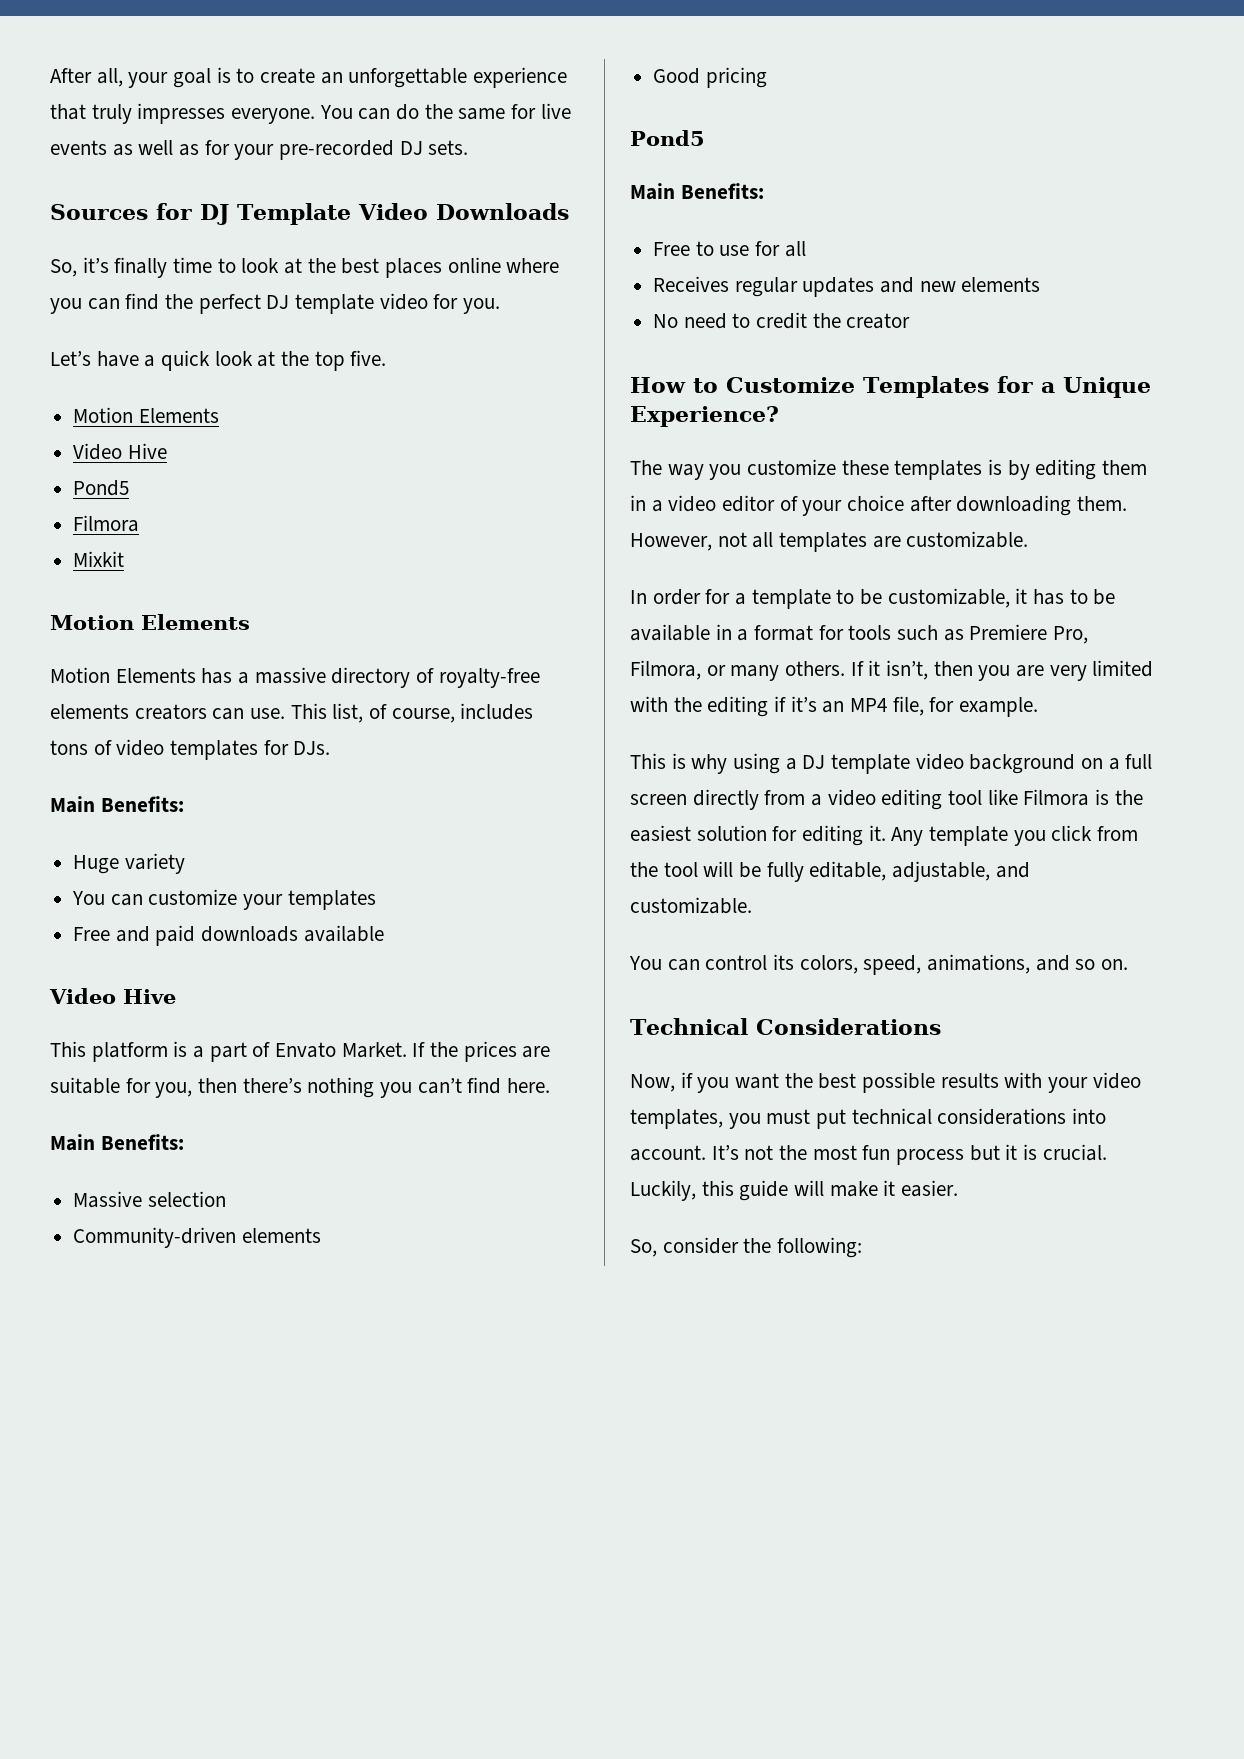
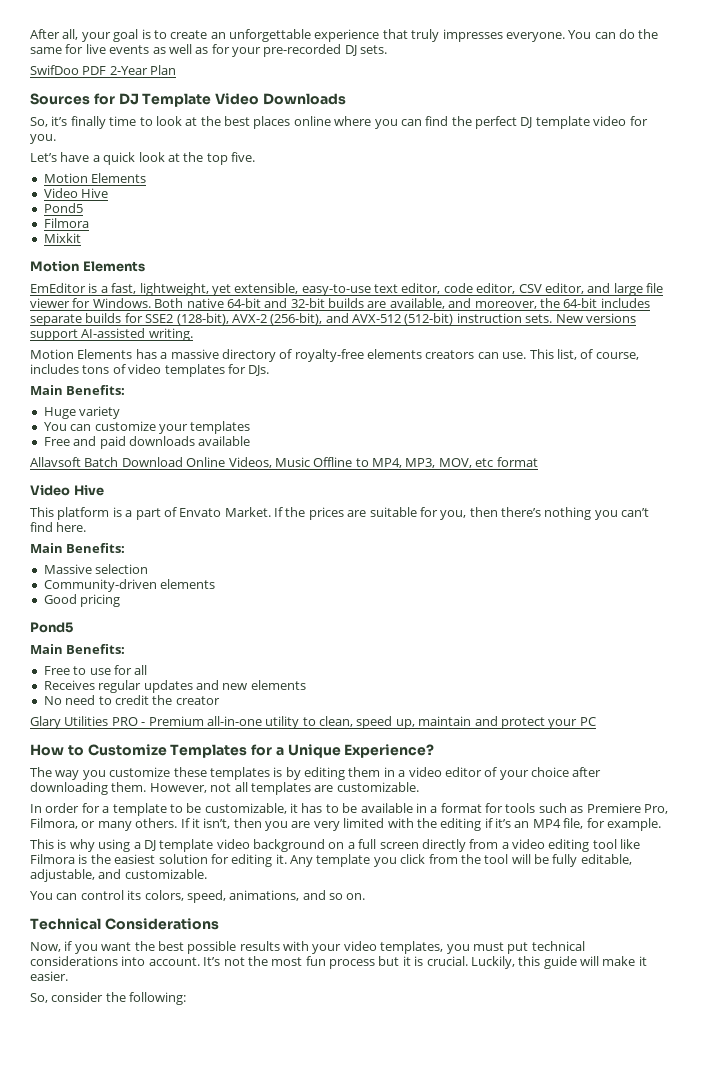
(469, 147) none -> [30,65,177,75] // SwifDoo PDF 2-Year Plan
(250, 622) none -> [30,283,663,296] [30,298,650,309] [30,313,636,326] [30,328,193,341] // EmEditor is a fast, lightweight, yet extensible, easy-to-use text editor, code editor, CSV editor, and large file viewer for Windows. Both native 64-bit and 32-bit builds are available, and moreover, the 64-bit includes separate builds for SSE2 (128-bit), AVX-2 (256-bit), and AVX-512 (512-bit) instruction sets. New versions support AI-assisted writing.
(384, 933) none -> [30,457,538,468] // Allavsoft Batch Download Online Videos, Music Offline to MP4, MP3, MOV, etc format
(911, 321) none -> [30,716,596,729] // Glary Utilities PRO - Premium all-in-one utility to clean, speed up, maintain and protect your PC

